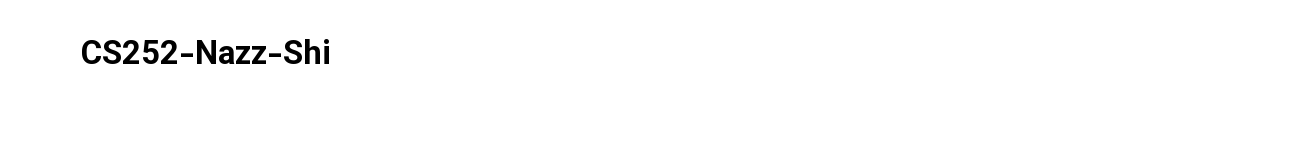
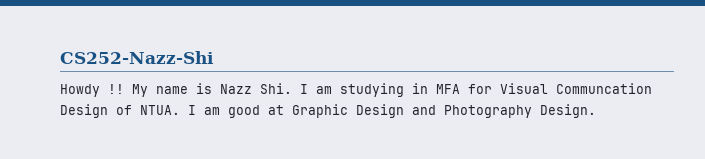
(331, 51) none -> [60,83,652,97] [60,104,596,118] // Howdy !! My name is Nazz Shi. I am studying in MFA for Visual Communcation Design of NTUA. I am good at Graphic Design and Photography Design.

